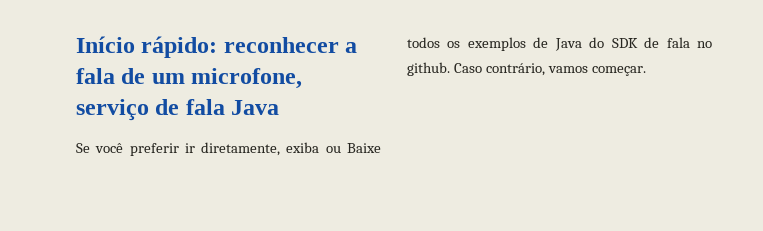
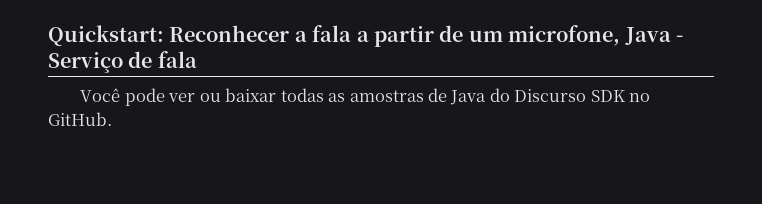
[76,36,358,58] [76,68,303,89] [76,99,280,121] [76,142,381,156] [407,37,712,51] [407,62,646,76] Início rápido: reconhecer a fala de um microfone, serviço de fala Java // Se você preferir ir diretamente, exiba ou Baixe todos os exemplos de Java do SDK de fala no github. Caso contrário, vamos começar. -> [48,25,683,47] [48,51,197,73] [80,88,651,106] [48,112,112,126] Quickstart: Reconhecer a fala a partir de um microfone, Java - Serviço de fala // Você pode ver ou baixar todas as amostras de Java do Discurso SDK no GitHub.

